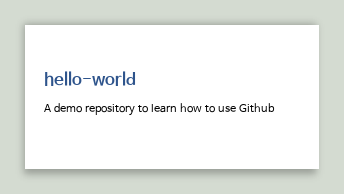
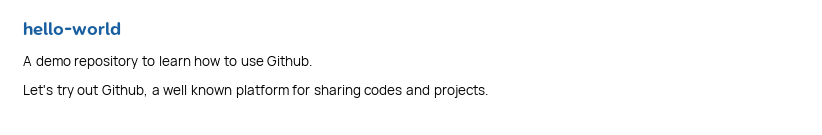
[238,103,275,113] Github -> [267,56,313,66] [23,85,488,98] Github. // Let's try out Github, a well known platform for sharing codes and projects.

